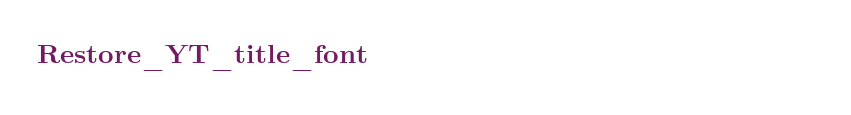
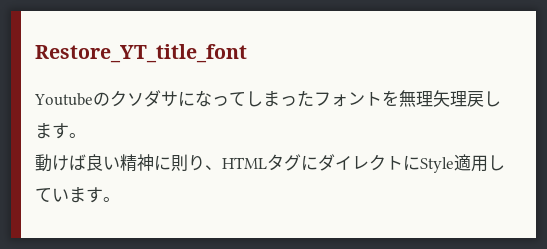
(368, 58) none -> [34,90,501,107] [35,123,86,139] [35,154,505,173] [35,187,120,203] // Youtubeのクソダサになってしまったフォントを無理矢理戻します。 // 動けば良い精神に則り、HTMLタグにダイレクトにStyle適用しています。

